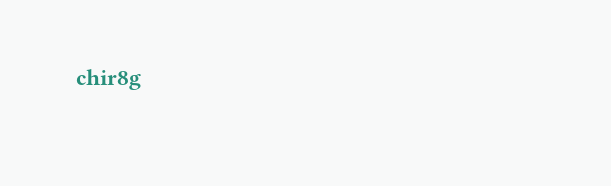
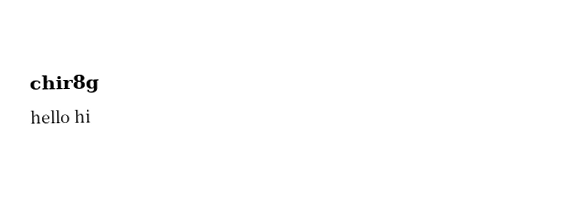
(141, 79) none -> [30,109,92,124] // hello hi

